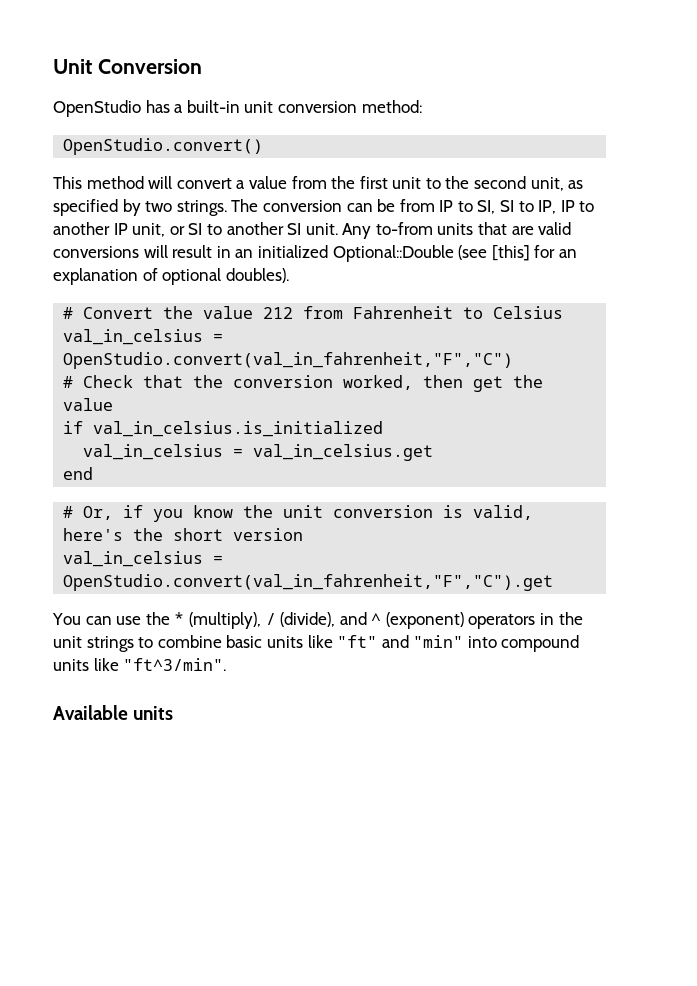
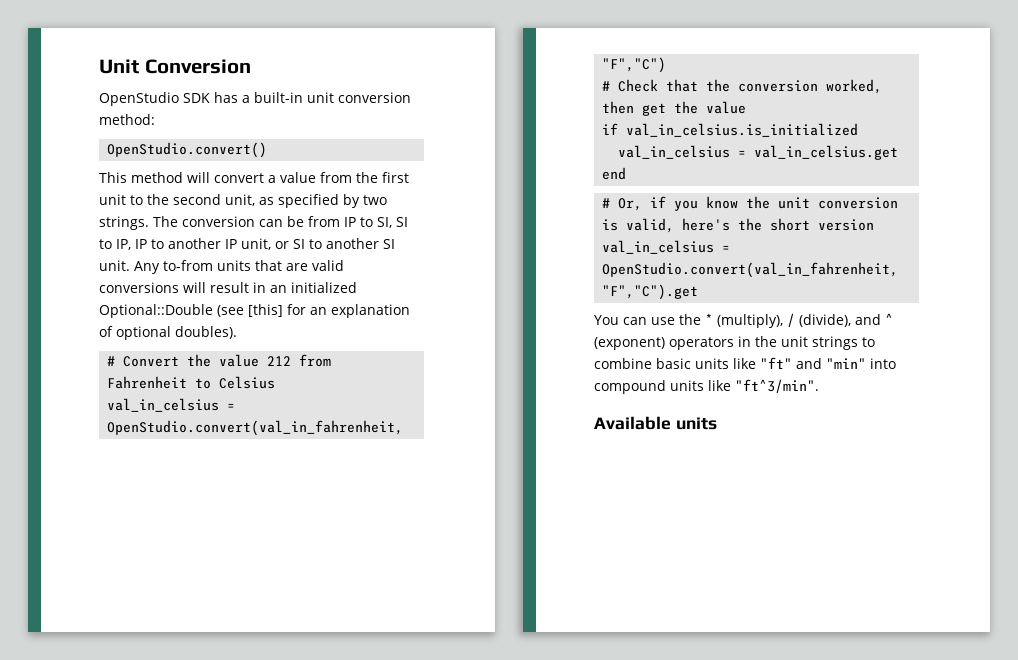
(141, 108) none -> [183,93,210,103] SDK

